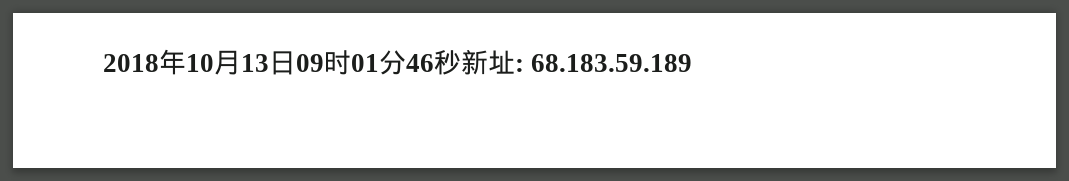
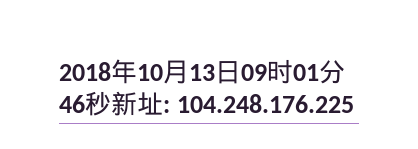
[531,54,693,72] 68.183.59.189 -> [176,94,354,113] 104.248.176.225

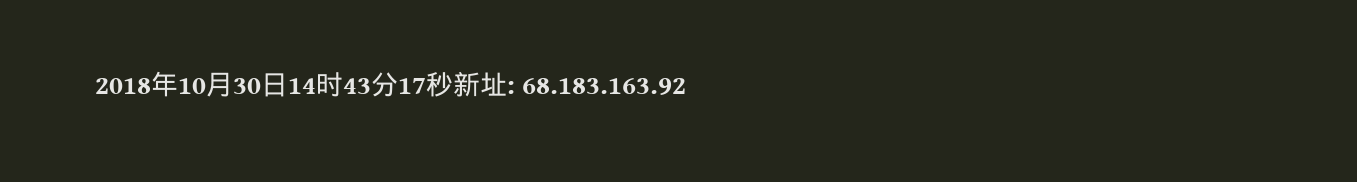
[189,59,345,84] [59,95,85,113] 13日09时01分46 -> [233,72,426,97] 30日14时43分17
[176,94,354,113] 104.248.176.225 -> [522,78,687,95] 68.183.163.92

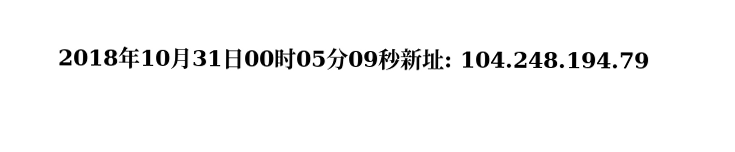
[233,72,426,97] 30日14时43分17 -> [192,47,379,70] 31日00时05分09
[522,78,687,95] 68.183.163.92 -> [460,51,650,69] 104.248.194.79

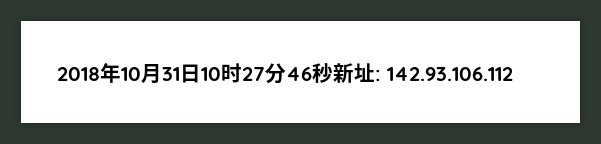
[244,47,379,70] 00时05分09 -> [201,63,312,84] 10时27分46
[460,51,650,69] 104.248.194.79 -> [387,67,513,81] 142.93.106.112

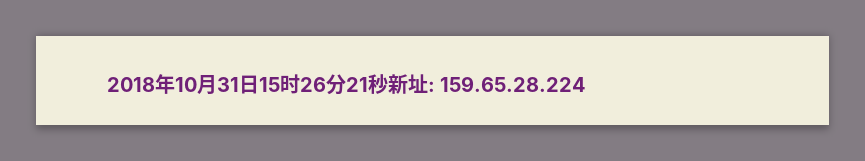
[201,63,312,84] 10时27分46 -> [259,74,368,95] 15时26分21
[387,67,513,81] 142.93.106.112 -> [440,76,587,92] 159.65.28.224

